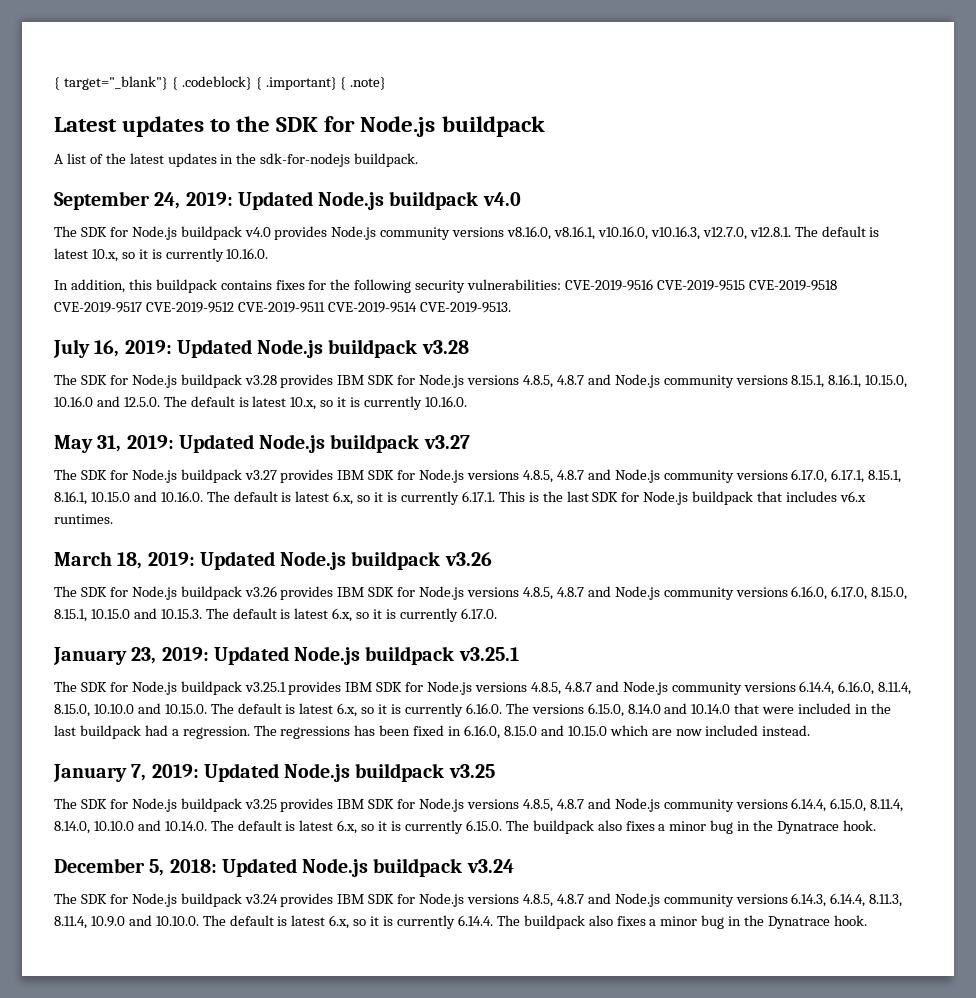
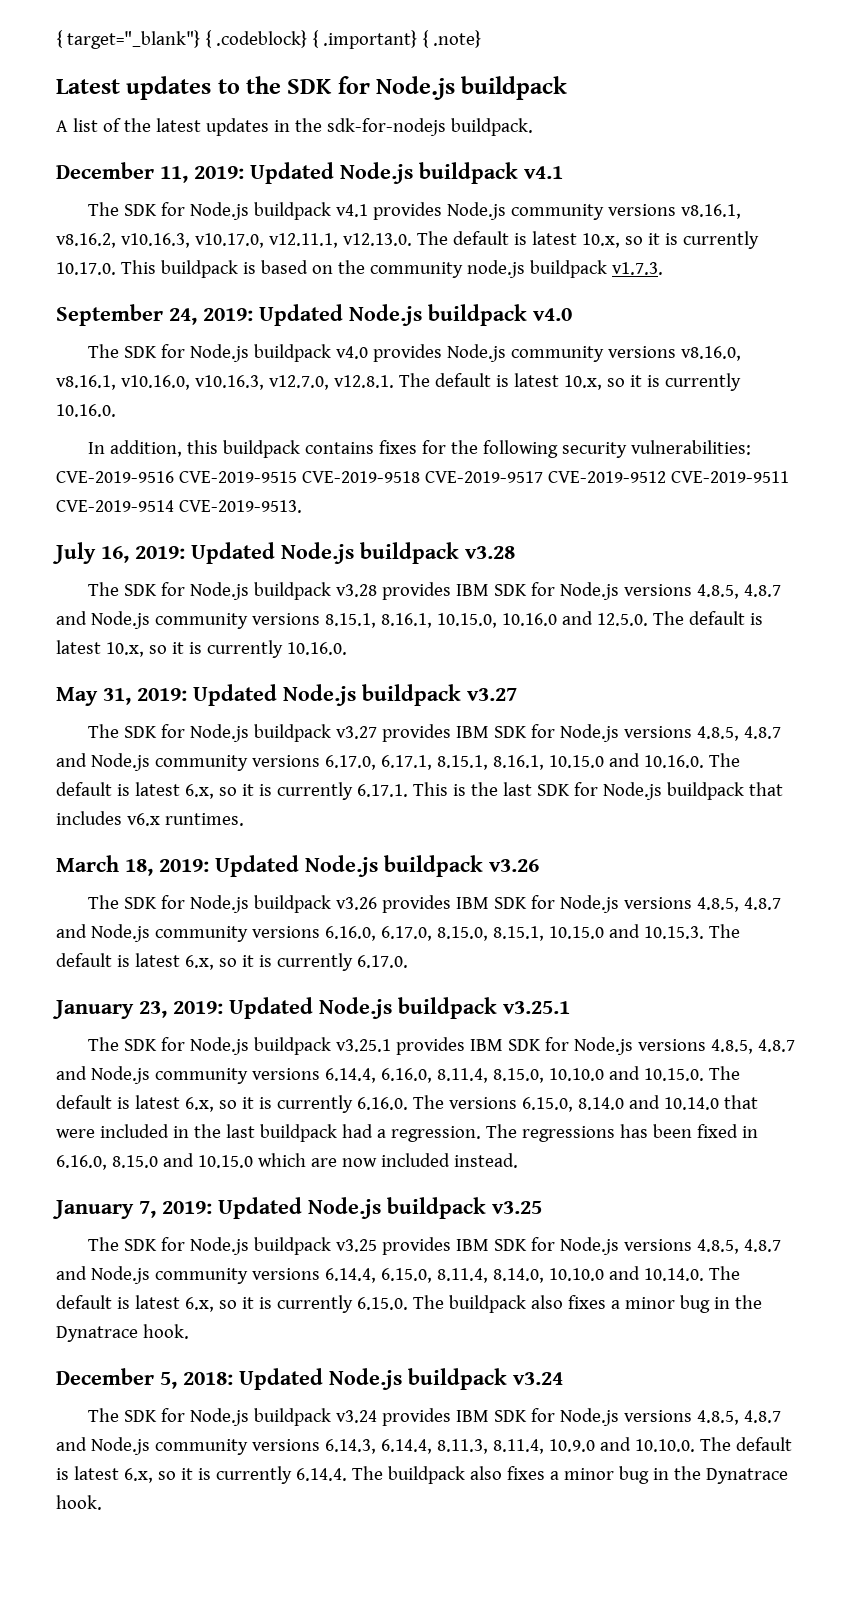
(419, 160) none -> [56,162,563,184] [88,202,742,220] [56,231,759,249] [56,260,663,278] // December 11, 2019: Updated Node.js buildpack v4.1 // The SDK for Node.js buildpack v4.1 provides Node.js community versions v8.16.1, v8.16.2, v10.16.3, v10.17.0, v12.11.1, v12.13.0. The default is latest 10.x, so it is currently 10.17.0. This buildpack is based on the community node.js buildpack v1.7.3.

